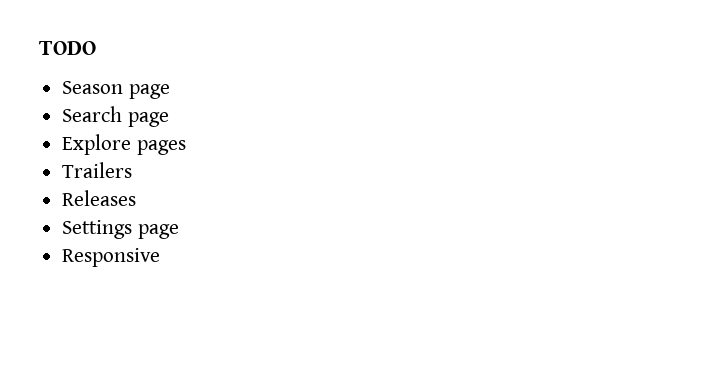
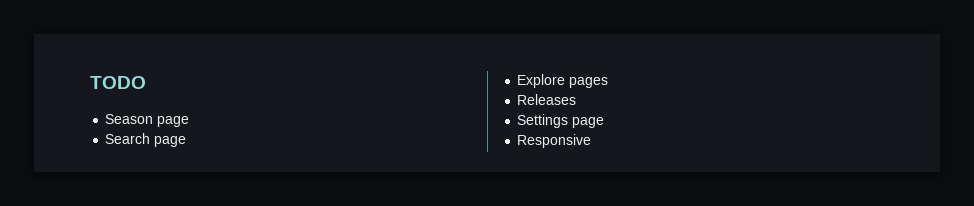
[62,162,133,178] // Trailers -> (609, 82) none

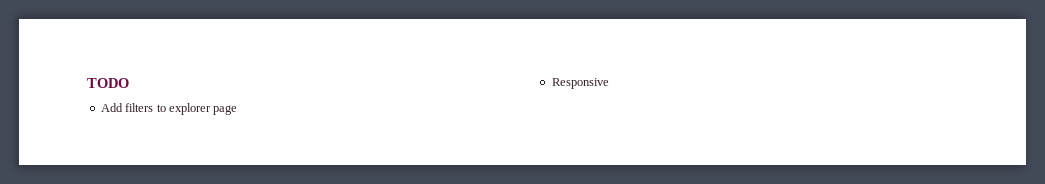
[105,114,190,127] [105,133,187,147] [517,74,609,88] [517,94,577,105] [517,114,569,128] Season page // Search page // Explore pages // Releases // Settings -> [100,103,211,115] Add filters to explorer

